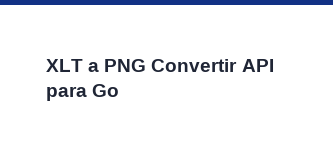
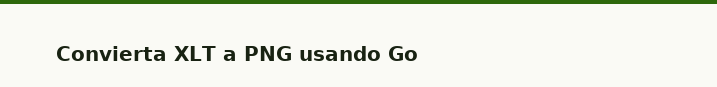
(46, 65) none -> [56,46,167,61] Convierta
[151,59,274,72] [46,86,87,101] Convertir API para -> [298,46,381,61] usando

